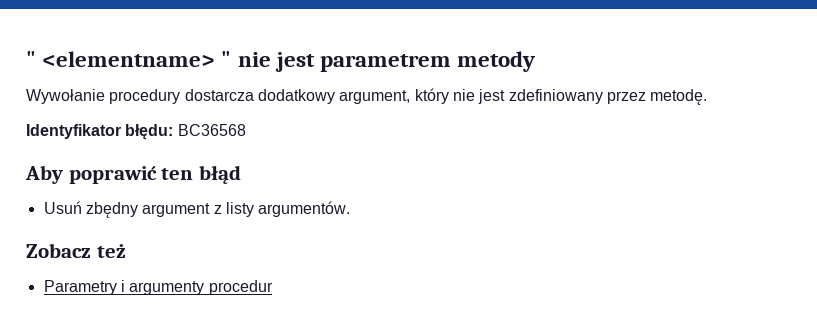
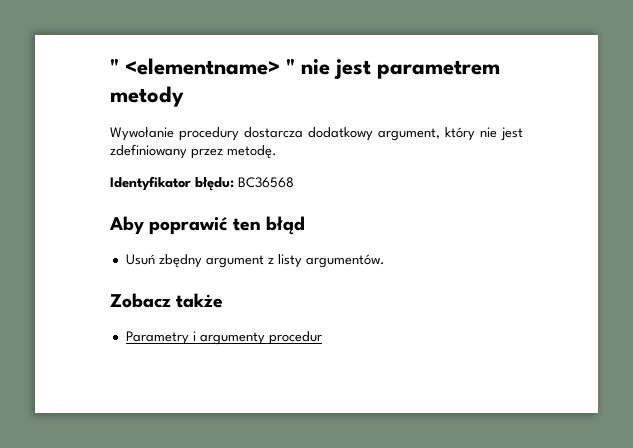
[96,244,126,258] też -> [176,293,224,308] także

